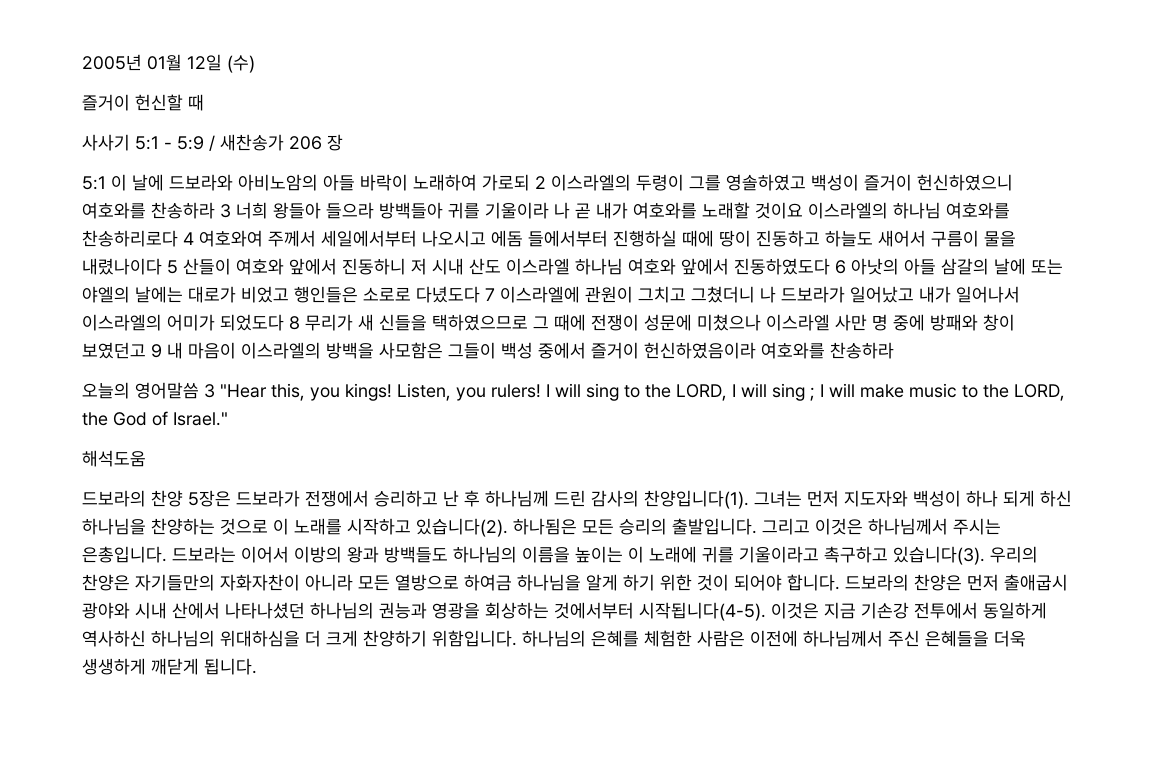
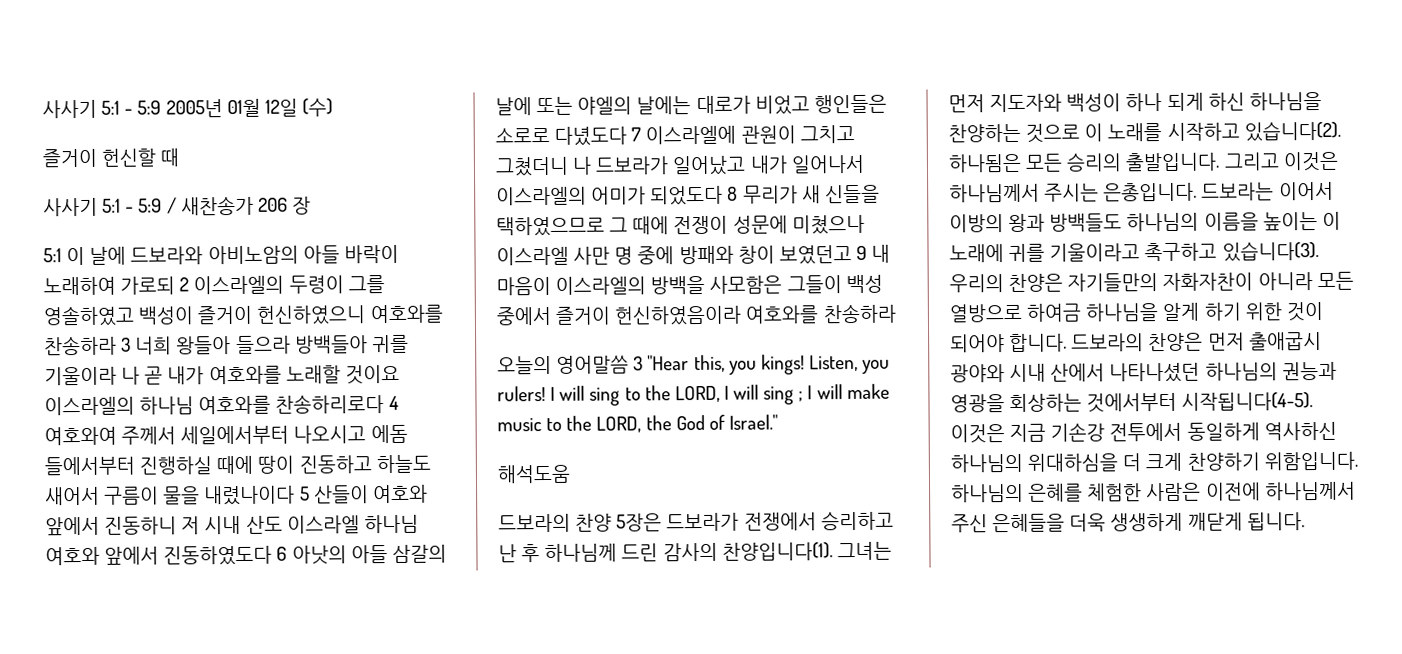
(82, 62) none -> [42,99,162,119] 사사기 5:1 - 5:9

